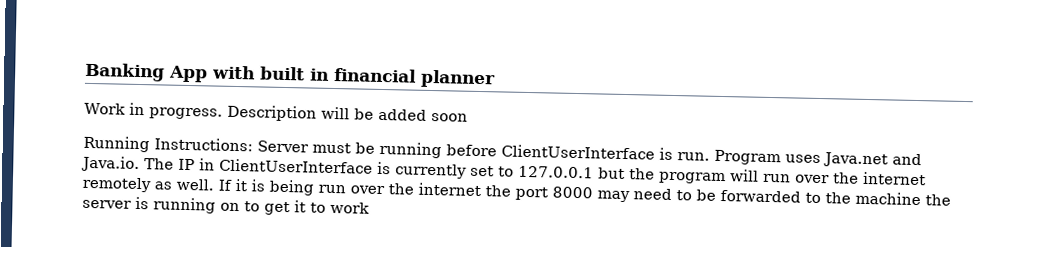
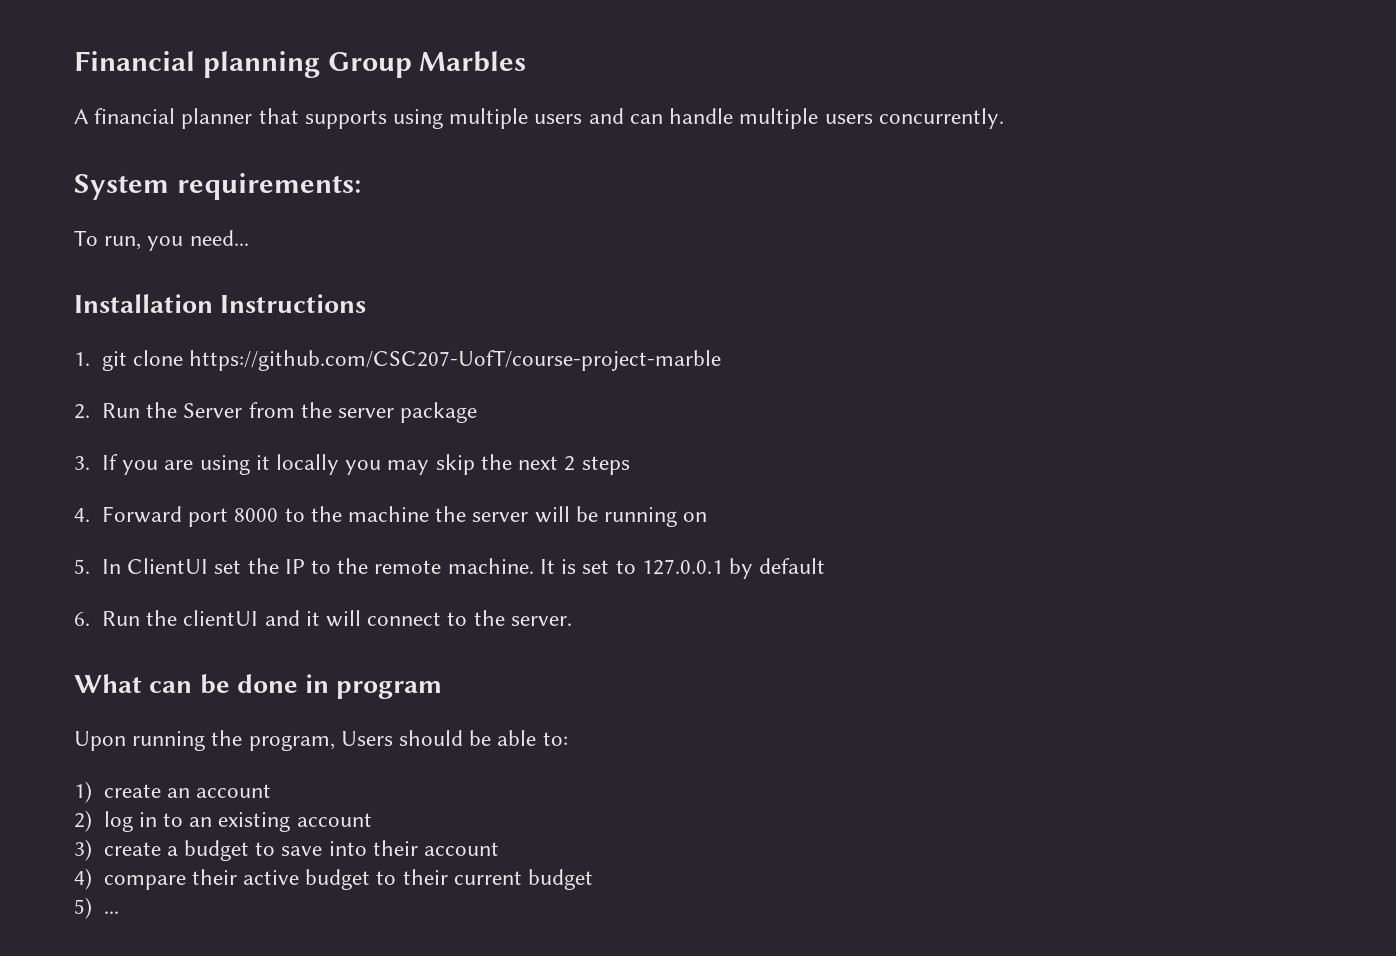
[85,62,496,89] [84,102,468,122] [83,135,922,168] [81,155,926,186] [82,176,801,203] Banking App with built in financial planner // Work in progress. Description will be added soon // Running Instructions: Server must be running before ClientUserInterface is run. Program uses Java.net and Java.io. The IP in ClientUserInterface is currently set to 127.0.0.1 but the program will run over the internet remotely as well. If it is being run over the internet the port 8000 may need to be forwarded -> [74,51,527,78] [74,108,1004,129] [74,173,361,200] [74,230,249,251] [74,294,367,313] [74,350,722,371] [74,402,478,423] [74,454,630,475] [74,506,279,527] Financial planning Group Marbles // A financial planner that supports using multiple users and can handle multiple users concurrently. // System requirements: // To run, you need... // Installation Instructions // 1. git clone https://github.com/CSC207-UofT/course-project-marble // 2. Run the Server from the server package // 3. If you are using it locally you may skip the next 2 steps // 4. Forward port 8000
[135,196,149,210] is -> [534,506,598,523] will be
[244,200,370,216] to get it to work -> [74,558,826,579] [74,610,572,627] [74,674,443,699] [74,730,568,751] [74,781,271,803] [74,810,372,832] [74,839,499,861] [74,868,593,890] [74,897,119,919] // 5. In ClientUI set the IP to the remote machine. It is set to 127.0.0.1 by default // 6. Run the clientUI and it will connect to the server. // What can be done in program // Upon running the program, Users should be able to: // 1) create an account // 2) log in to an existing account // 3) create a budget to save into their account // 4) compare their active budget to their current budget // 5) ...

